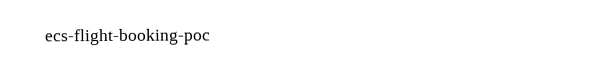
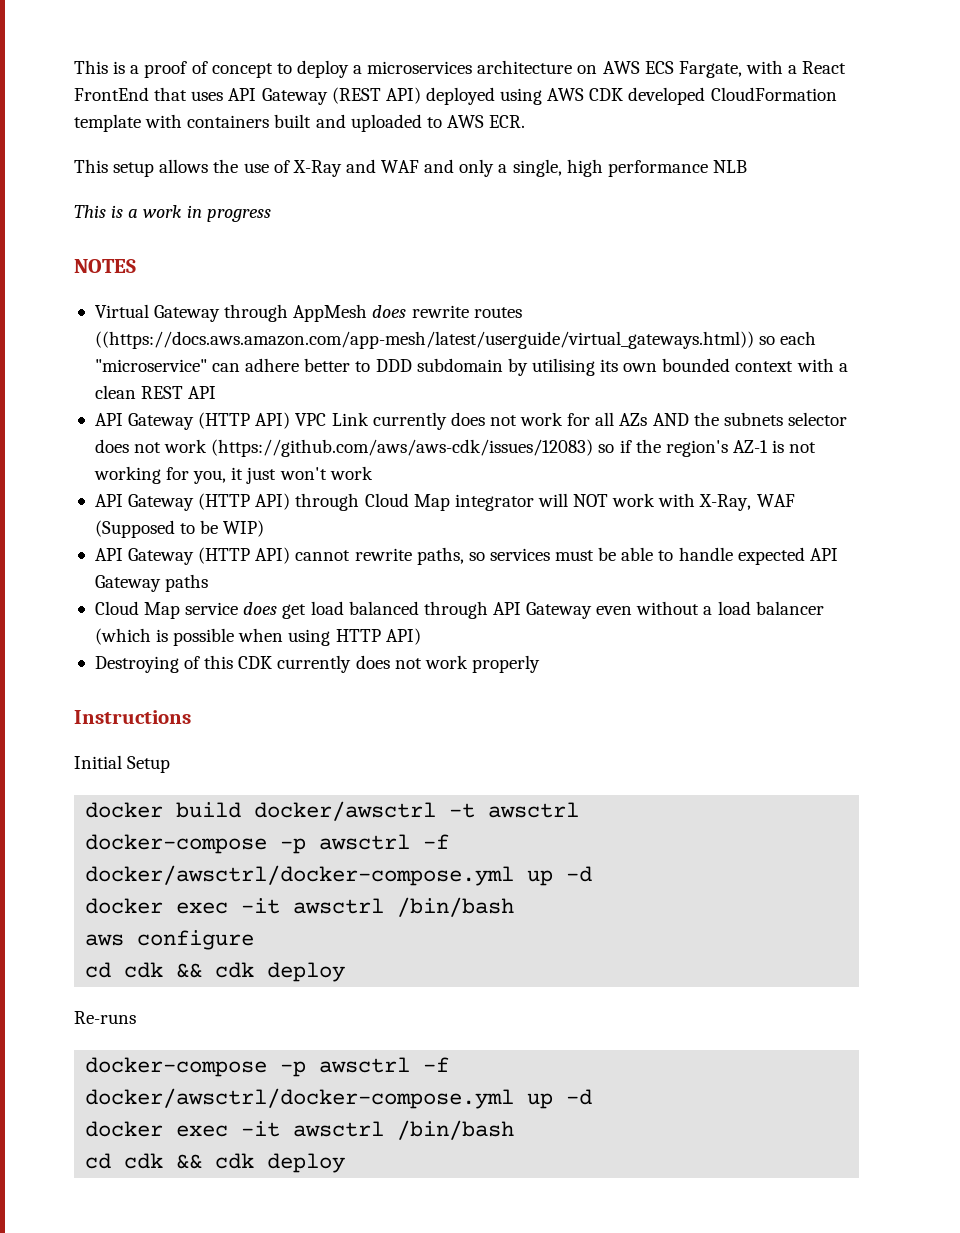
[44,28,211,46] ecs-flight-booking-poc -> [74,60,847,78] [74,87,837,105] [74,114,526,132] [74,159,747,177] [74,205,271,222] [74,259,136,273] [94,304,522,322] [94,331,817,349] [94,358,848,376] [94,385,217,399] [94,412,847,430] [94,439,817,457] [93,466,373,484] [94,493,795,511] [94,520,265,538] [94,547,838,565] [94,574,209,592] [94,601,824,619] [94,628,421,646] [94,655,540,673] [74,710,191,724] [74,755,171,773] [85,801,580,821] [85,834,450,854] [85,865,593,886] [85,897,515,917] [85,930,255,950] [85,962,346,982] [74,1011,136,1024] [85,1057,450,1077] [85,1088,593,1109] [85,1120,515,1140] [85,1153,346,1173] This is a proof of concept to deploy a microservices architecture on AWS ECS Fargate, with a React FrontEnd that uses API Gateway (REST API) deployed using AWS CDK developed CloudFormation template with containers built and uploaded to AWS ECR. // This setup allows the use of X-Ray and WAF and only a single, high performance NLB // This is a work in progress // NOTES // Virtual Gateway through AppMesh does rewrite routes ((https://docs.aws.amazon.com/app-mesh/latest/userguide/virtual_gateways.html)) so each "microservice" can adhere better to DDD subdomain by utilising its own bounded context with a clean REST API // API Gateway (HTTP API) VPC Link currently does not work for all AZs AND the subnets selector does not work (https://github.com/aws/aws-cdk/issues/12083) so if the region's AZ-1 is not working for you, it just won't work // API Gateway (HTTP API) through Cloud Map integrator will NOT work with X-Ray, WAF (Supposed to be WIP) // API Gateway (HTTP API) cannot rewrite paths, so services must be able to handle expected API Gateway paths // Cloud Map service does get load balanced through API Gateway even without a load balancer (which is possible when using HTTP API) // Destroying of this CDK currently does not work properly // Instructions // Initial Setup // docker build docker/awsctrl -t awsctrl // docker-compose -p awsctrl -f docker/awsctrl/docker-compose.yml up -d // docker exec -it awsctrl /bin/bash // aws configure // cd cdk && cdk deploy // Re-runs // docker-compose -p awsctrl -f docker/awsctrl/docker-compose.yml up -d // docker exec -it awsctrl /bin/bash // cd cdk && cdk deploy

